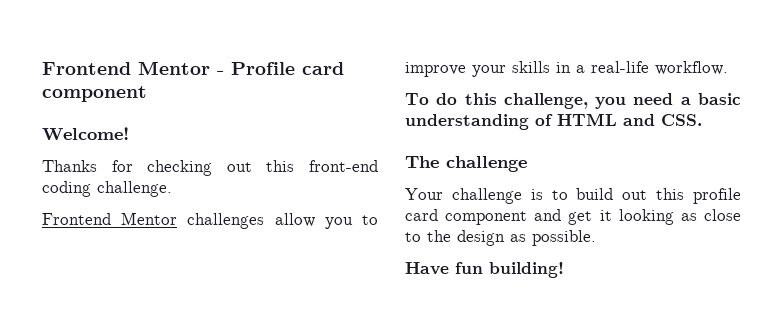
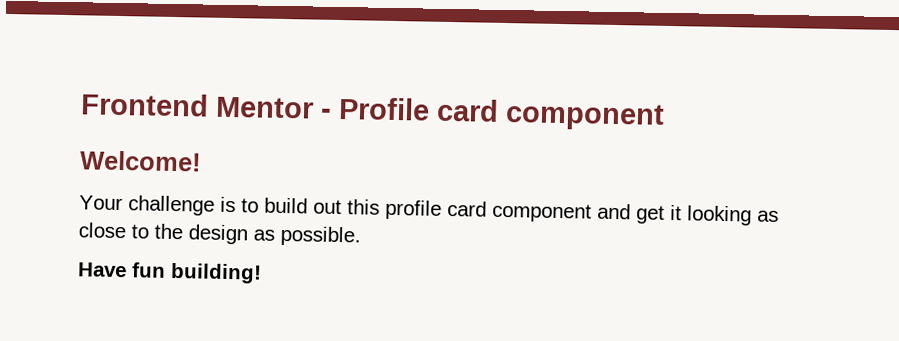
[42,160,378,176] [42,181,172,197] [42,212,378,229] [405,61,728,77] [405,93,741,109] [405,113,702,130] [405,156,527,172] // Thanks for checking out this front-end coding challenge. // Frontend Mentor challenges allow you to improve your skills in a real-life workflow. // To do this challenge, you need a basic understanding of HTML and CSS. // The challenge -> (201, 161) none

